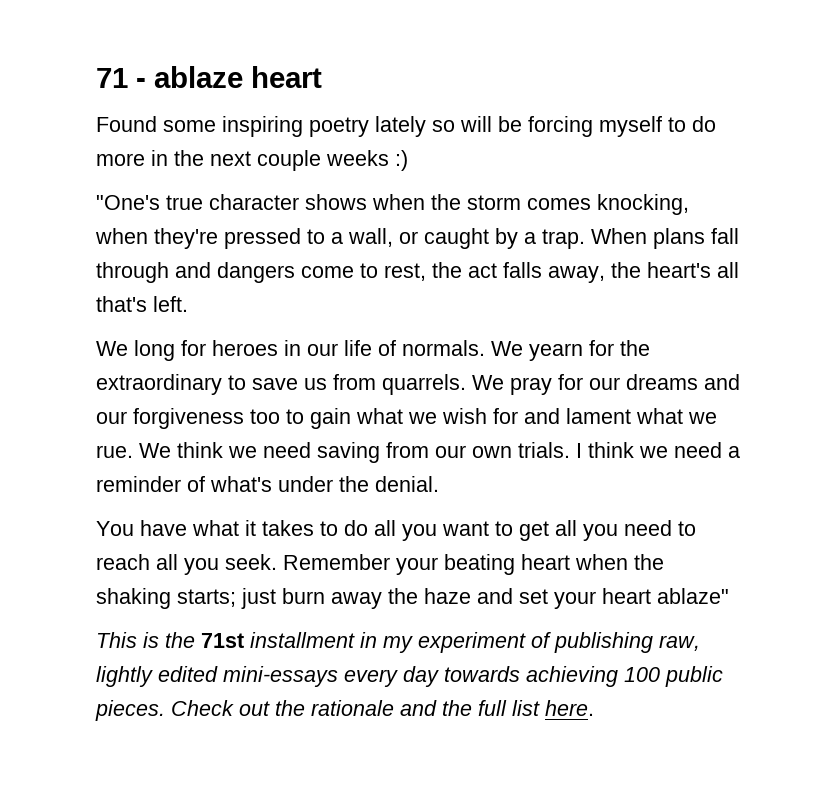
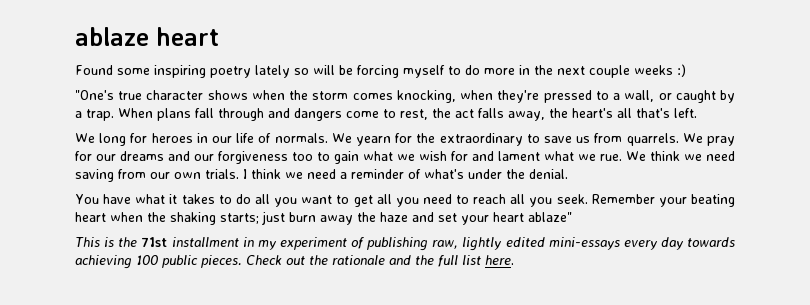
[96,68,146,88] 71 - -> (75, 36) none

